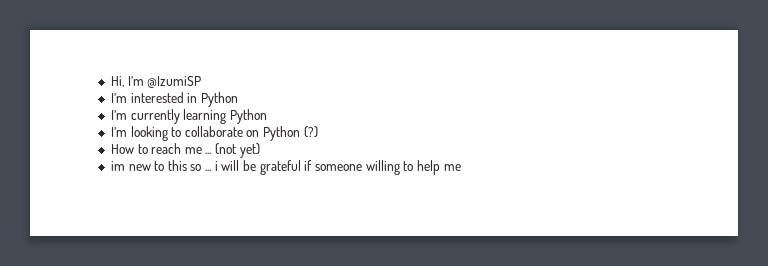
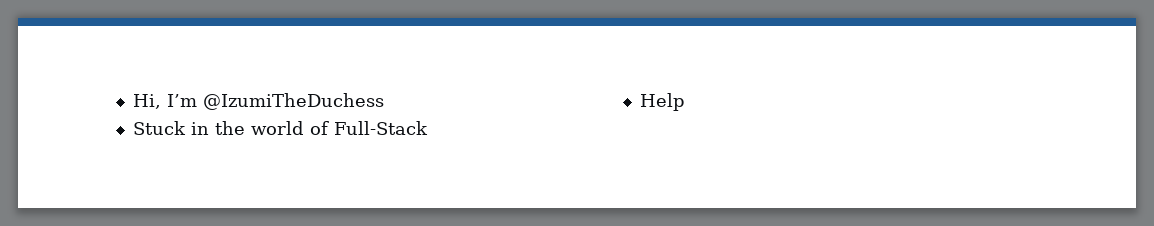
[147,76,202,88] [110,92,238,107] [110,109,267,124] [110,126,318,141] [110,143,260,158] [110,160,461,175] @IzumiSP // I’m interested in Python // I’m currently learning Python // I’m looking to collaborate on Python (?) // How to reach me ... (not yet) // im new to this so ... i will be grateful if someone willing to help me -> [202,93,384,110] [132,121,428,135] [639,93,685,111] @IzumiTheDuchess // Stuck in the world of Full-Stack // Help

